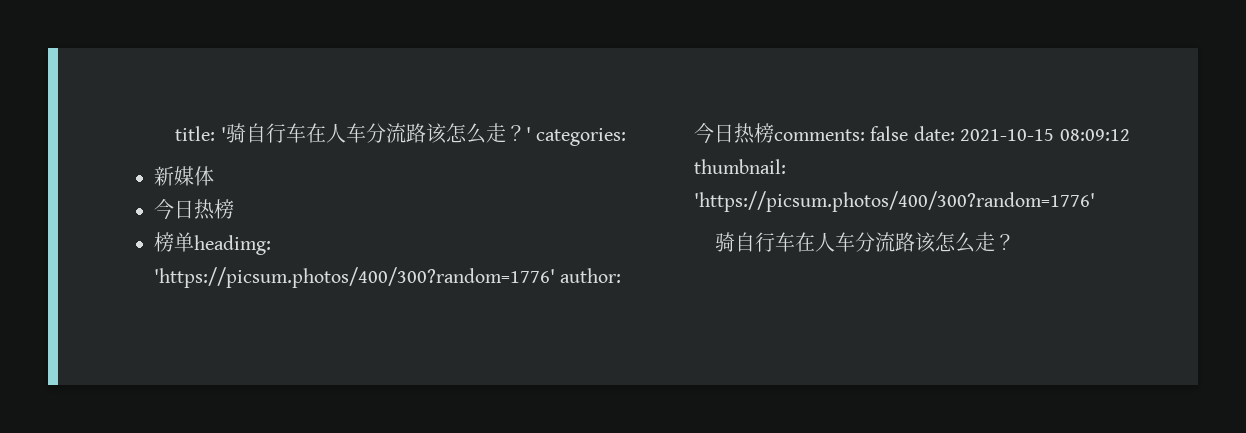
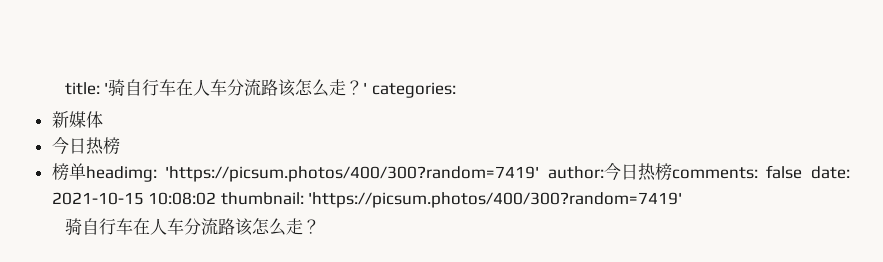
[154,267,555,288] 'https://picsum.photos/400/300?random=1776' -> [165,166,540,182] 'https://picsum.photos/400/300?random=7419'
[1059,129,1130,141] [694,159,786,174] [694,191,1095,212] 08:09:12 thumbnail: 'https://picsum.photos/400/300?random=1776' -> [148,192,683,208] 10:08:02 thumbnail: 'https://picsum.photos/400/300?random=7419'

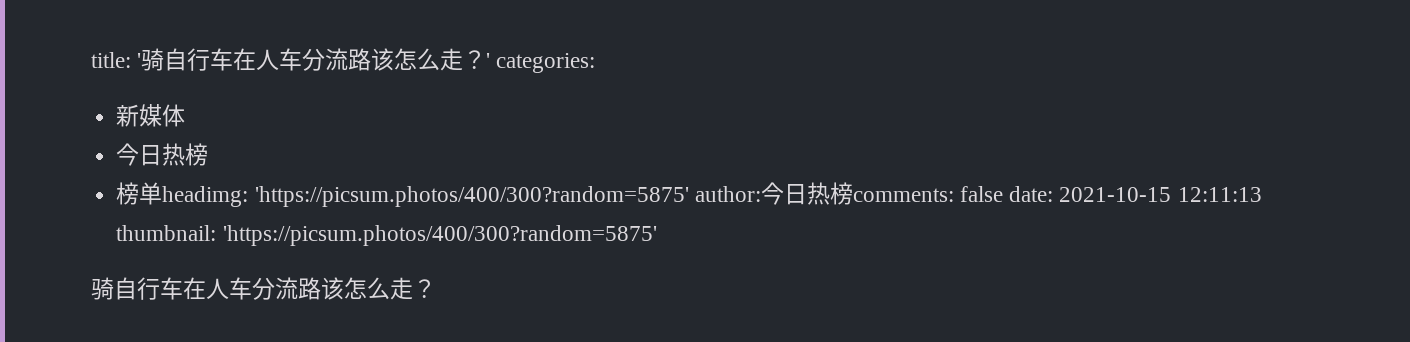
[165,166,540,182] 'https://picsum.photos/400/300?random=7419' -> [254,186,689,207] 'https://picsum.photos/400/300?random=5875'
[148,192,683,208] 10:08:02 thumbnail: 'https://picsum.photos/400/300?random=7419' -> [1177,187,1262,202] [116,225,657,246] 12:11:13 thumbnail: 'https://picsum.photos/400/300?random=5875'

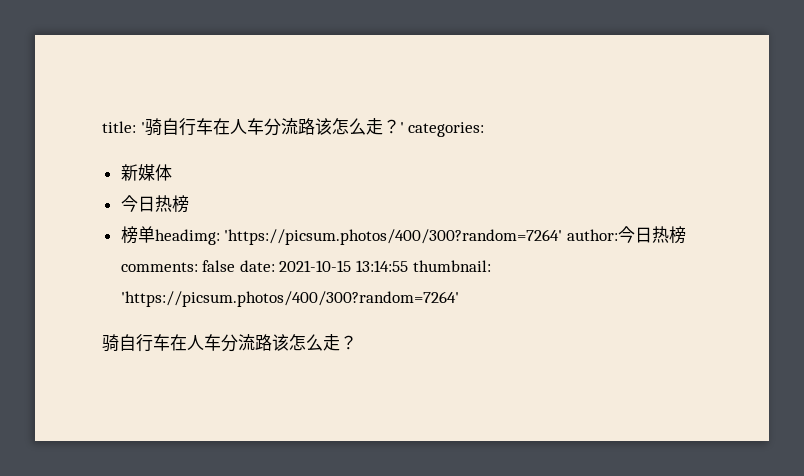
[254,186,689,207] 'https://picsum.photos/400/300?random=5875' -> [224,229,563,245] 'https://picsum.photos/400/300?random=7264'
[1177,187,1262,202] [116,225,657,246] 12:11:13 thumbnail: 'https://picsum.photos/400/300?random=5875' -> [356,260,491,272] [120,291,459,307] 13:14:55 thumbnail: 'https://picsum.photos/400/300?random=7264'

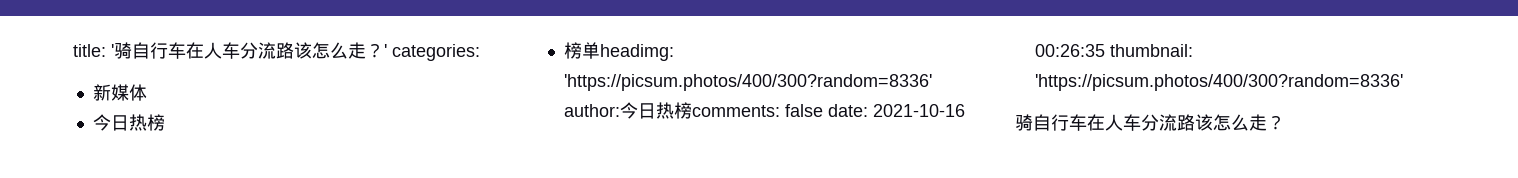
[224,229,563,245] 'https://picsum.photos/400/300?random=7264' -> [563,74,932,91] 'https://picsum.photos/400/300?random=8336'
[279,260,491,272] [120,291,459,307] 2021-10-15 13:14:55 thumbnail: 'https://picsum.photos/400/300?random=7264' -> [872,104,965,117] [1034,44,1193,57] [1034,74,1403,91] 2021-10-16 00:26:35 thumbnail: 'https://picsum.photos/400/300?random=8336'

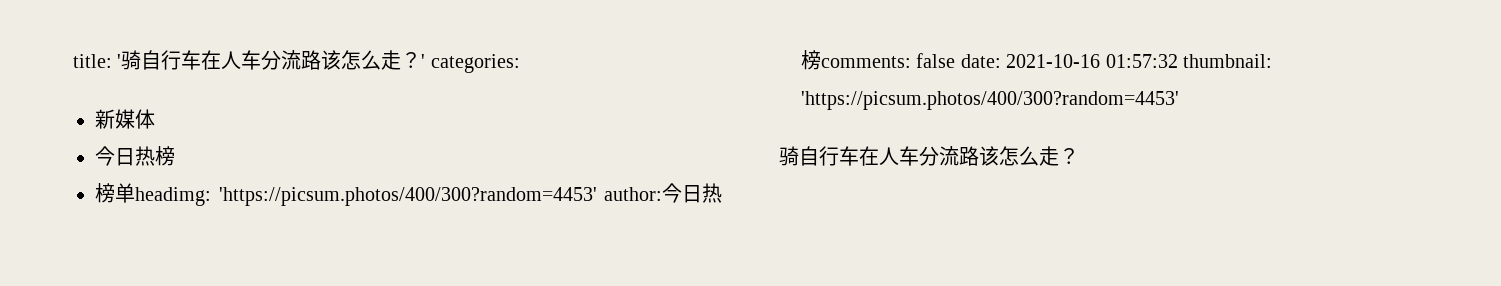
[563,74,932,91] 'https://picsum.photos/400/300?random=8336' -> [218,187,597,206] 'https://picsum.photos/400/300?random=4453'
[1034,44,1193,57] [1034,74,1403,91] 00:26:35 thumbnail: 'https://picsum.photos/400/300?random=8336' -> [1105,54,1272,68] [801,91,1179,110] 01:57:32 thumbnail: 'https://picsum.photos/400/300?random=4453'

